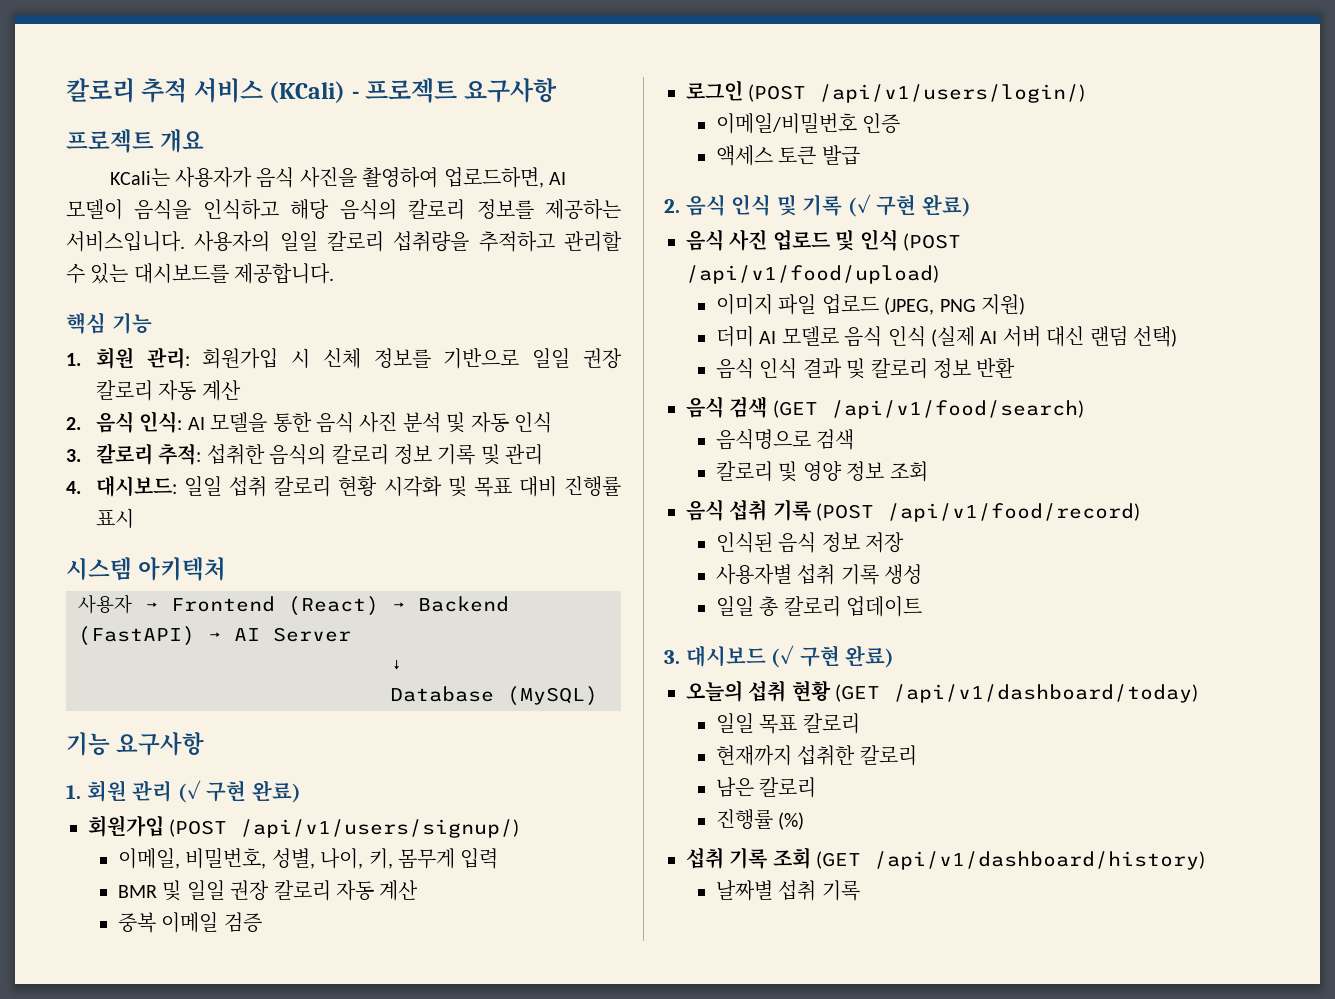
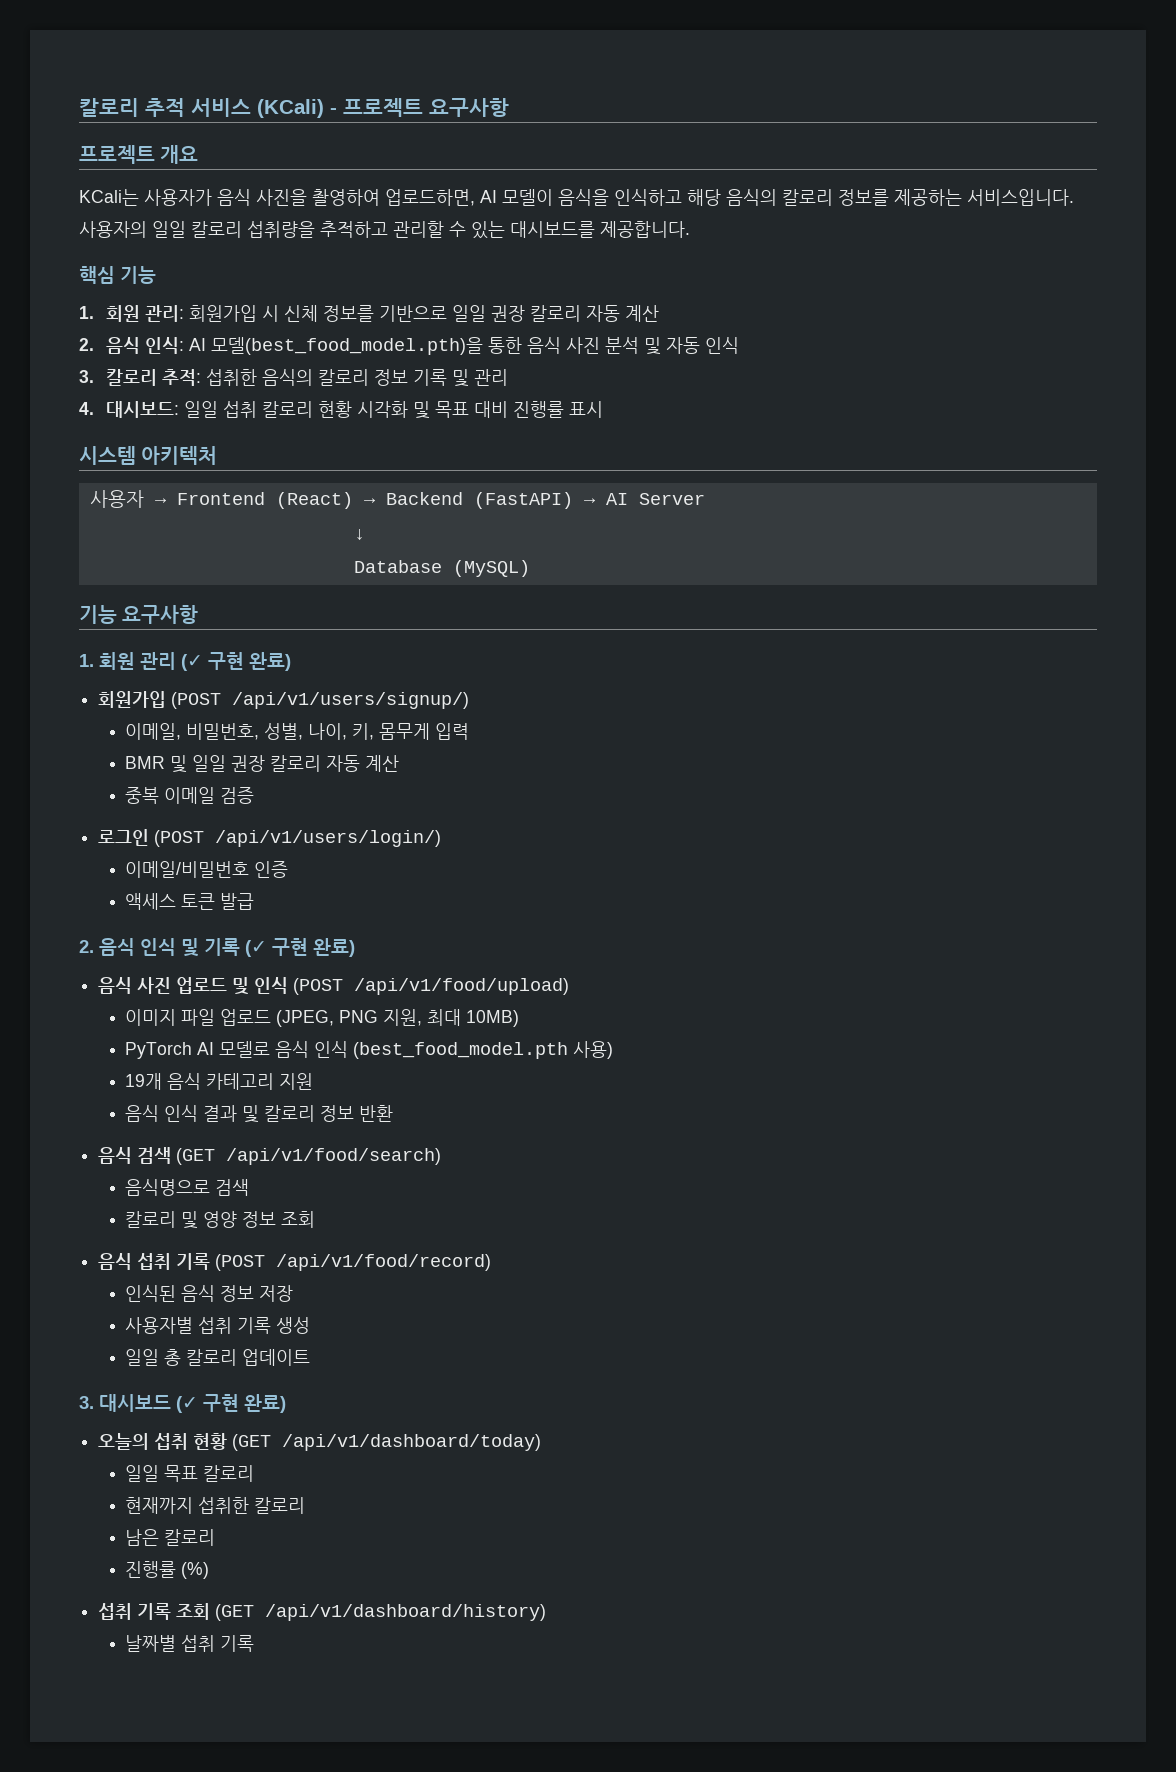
[210,412,268,432] 모델을 -> [211,337,484,355] 모델(best_food_model.pth)을
[980,294,1025,315] [715,326,1177,347] 지원) // 더미 AI 모델로 음식 인식 (실제 AI 서버 대신 랜덤 선택) -> [383,1009,520,1027] [125,1041,614,1059] [125,1073,314,1090] 지원, 최대 10MB) // PyTorch AI 모델로 음식 인식 (best_food_model.pth 사용) // 19개 음식 카테고리 지원

